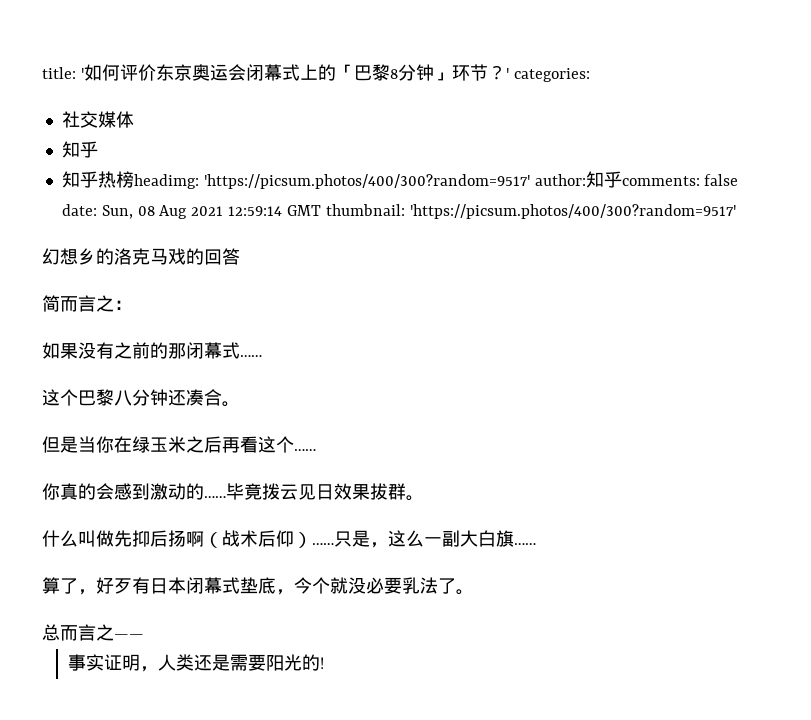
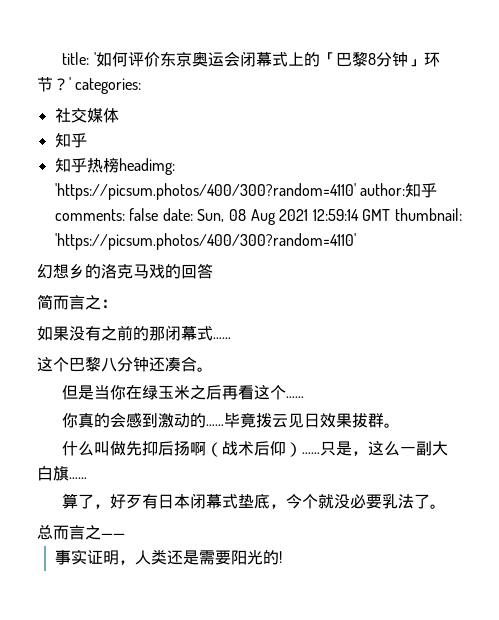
[203,174,530,189] 'https://picsum.photos/400/300?random=9517' -> [54,183,356,200] 'https://picsum.photos/400/300?random=4110'
[409,204,736,219] 'https://picsum.photos/400/300?random=9517' -> [54,233,356,250] 'https://picsum.photos/400/300?random=4110'

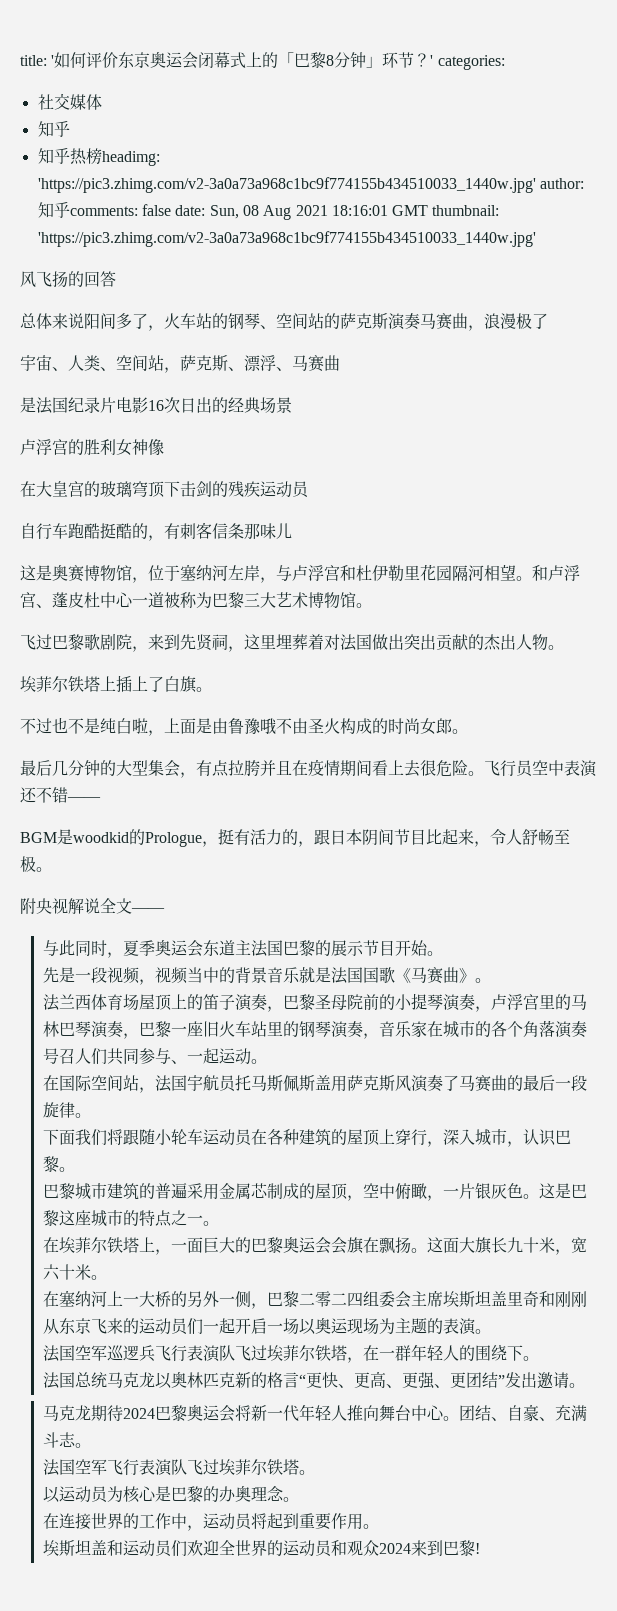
[54,183,356,200] 'https://picsum.photos/400/300?random=4110' -> [37,177,536,193] 'https://pic3.zhimg.com/v2-3a0a73a968c1bc9f774155b434510033_1440w.jpg'
[312,209,359,221] 12:59:14 -> [331,205,388,216] 18:16:01
[54,233,356,250] [37,263,213,279] [37,294,117,310] [37,325,231,341] [37,356,213,372] [62,385,305,400] [62,412,401,428] [62,441,449,457] [37,466,87,481] [62,493,447,509] [37,525,125,540] [55,549,280,565] 'https://picsum.photos/400/300?random=4110' // 幻想乡的洛克马戏的回答 // 简而言之： // 如果没有之前的那闭幕式…… // 这个巴黎八分钟还凑合。 // 但是当你在绿玉米之后再看这个…… // 你真的会感到激动的……毕竟拨云见日效果拔群。 // 什么叫做先抑后扬啊（战术后仰）……只是，这么一副大白旗…… // 算了，好歹有日本闭幕式垫底，今个就没必要乳法了。 // 总而言之—— // 事实证明，人类还是需要阳光的 -> [37,231,536,247] [20,271,116,288] [20,313,548,331] [20,355,340,373] [20,397,292,414] [20,439,164,456] [20,481,309,498] [20,522,292,541] [20,564,580,583] [20,592,372,609] [20,633,564,652] [20,675,212,693] [20,717,468,736] [20,759,598,778] [20,787,101,803] [20,829,570,847] [20,856,52,872] [20,898,165,915] [42,940,443,958] [42,967,491,985] [42,993,587,1012] [42,1020,587,1039] [42,1048,267,1065] [42,1075,587,1093] [42,1102,91,1118] [42,1129,571,1147] [42,1156,75,1172] [42,1183,587,1201] [42,1210,219,1227] [42,1237,587,1255] [42,1264,107,1280] [42,1290,587,1309] [42,1318,491,1335] [42,1344,539,1363] [42,1371,585,1389] [42,1404,587,1422] [42,1432,91,1448] [42,1459,315,1476] [42,1486,299,1503] [42,1513,379,1531] [42,1540,475,1557] 'https://pic3.zhimg.com/v2-3a0a73a968c1bc9f774155b434510033_1440w.jpg' // 风飞扬的回答 // 总体来说阳间多了，火车站的钢琴、空间站的萨克斯演奏马赛曲，浪漫极了 // 宇宙、人类、空间站，萨克斯、漂浮、马赛曲 // 是法国纪录片电影16次日出的经典场景 // 卢浮宫的胜利女神像 // 在大皇宫的玻璃穹顶下击剑的残疾运动员 // 自行车跑酷挺酷的，有刺客信条那味儿 // 这是奥赛博物馆，位于塞纳河左岸，与卢浮宫和杜伊勒里花园隔河相望。和卢浮宫、蓬皮杜中心一道被称为巴黎三大艺术博物馆。 // 飞过巴黎歌剧院，来到先贤祠，这里埋葬着对法国做出突出贡献的杰出人物。 // 埃菲尔铁塔上插上了白旗。 // 不过也不是纯白啦，上面是由鲁豫哦不由圣火构成的时尚女郎。 // 最后几分钟的大型集会，有点拉胯并且在疫情期间看上去很危险。飞行员空中表演还不错—— // BGM是woodkid的Prologue，挺有活力的，跟日本阴间节目比起来，令人舒畅至极。 // 附央视解说全文—— // 与此同时，夏季奥运会东道主法国巴黎的展示节目开始。 // 先是一段视频，视频当中的背景音乐就是法国国歌《马赛曲》。 // 法兰西体育场屋顶上的笛子演奏，巴黎圣母院前的小提琴演奏，卢浮宫里的马林巴琴演奏，巴黎一座旧火车站里的钢琴演奏，音乐家在城市的各个角落演奏号召人们共同参与、一起运动。 // 在国际空间站，法国宇航员托马斯佩斯盖用萨克斯风演奏了马赛曲的最后一段旋律。 // 下面我们将跟随小轮车运动员在各种建筑的屋顶上穿行，深入城市，认识巴黎。 // 巴黎城市建筑的普遍采用金属芯制成的屋顶，空中俯瞰，一片银灰色。这是巴黎这座城市的特点之一。 // 在埃菲尔铁塔上，一面巨大的巴黎奥运会会旗在飘扬。这面大旗长九十米，宽六十米。 // 在塞纳河上一大桥的另外一侧，巴黎二零二四组委会主席埃斯坦盖里奇和刚刚从东京飞来的运动员们一起开启一场以奥运现场为主题的表演。 // 法国空军巡逻兵飞行表演队飞过埃菲尔铁塔，在一群年轻人的围绕下。 // 法国总统马克龙以奥林匹克新的格言“更快、更高、更强、更团结”发出邀请。 // 马克龙期待2024巴黎奥运会将新一代年轻人推向舞台中心。团结、自豪、充满斗志。 // 法国空军飞行表演队飞过埃菲尔铁塔。 // 以运动员为核心是巴黎的办奥理念。 // 在连接世界的工作中，运动员将起到重要作用。 // 埃斯坦盖和运动员们欢迎全世界的运动员和观众2024来到巴黎

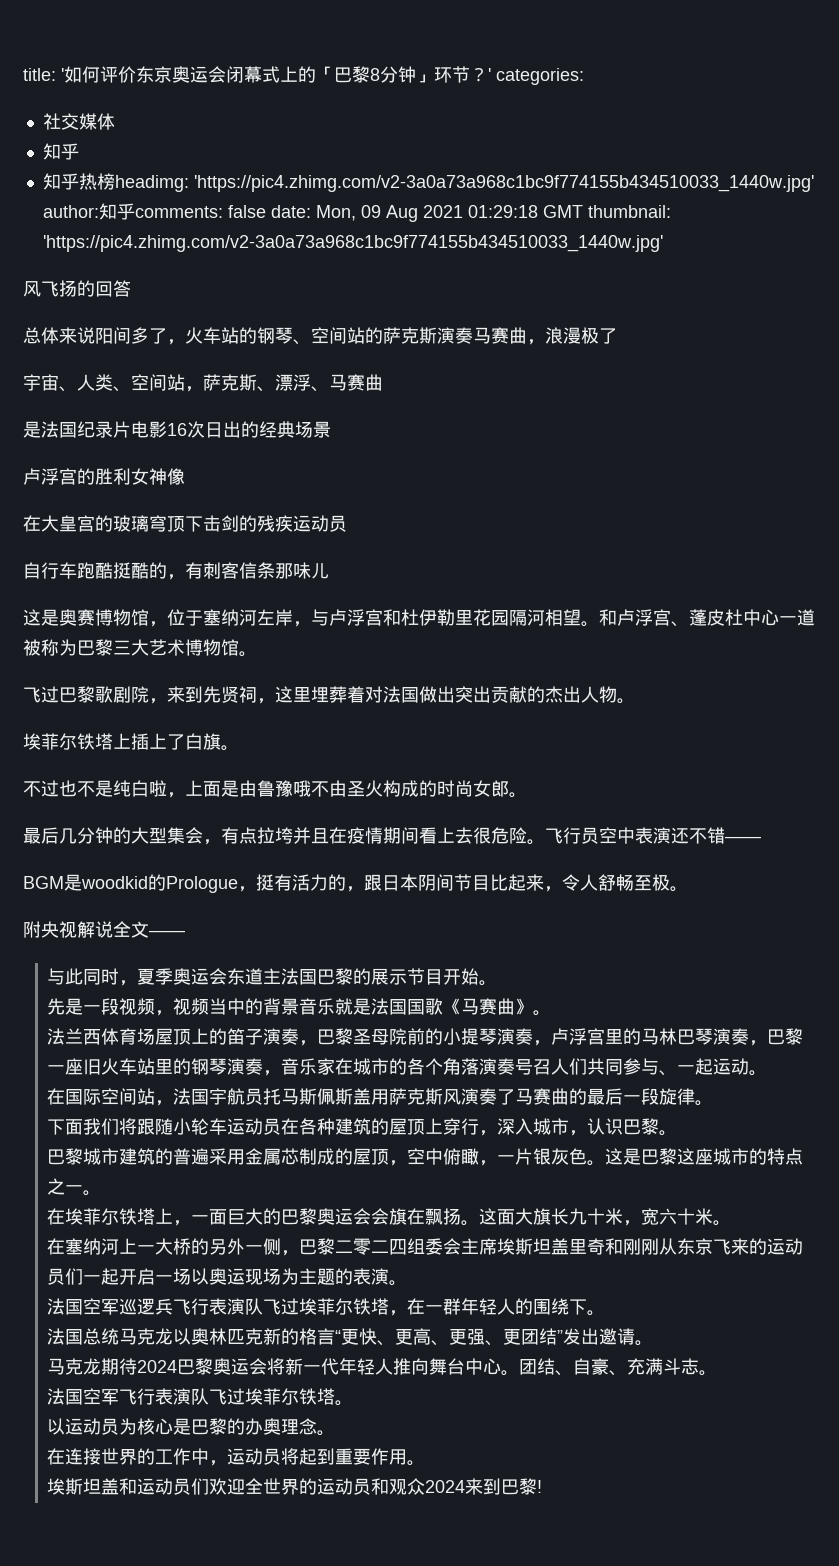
[37,177,536,193] 'https://pic3.zhimg.com/v2-3a0a73a968c1bc9f774155b434510033_1440w.jpg' -> [193,175,814,192] 'https://pic4.zhimg.com/v2-3a0a73a968c1bc9f774155b434510033_1440w.jpg'
[209,205,259,219] Sun, 08 -> [315,205,381,221] Mon, 09
[331,205,388,216] 18:16:01 -> [467,205,538,218] 01:29:18
[37,231,536,247] 'https://pic3.zhimg.com/v2-3a0a73a968c1bc9f774155b434510033_1440w.jpg' -> [42,235,663,252] 'https://pic4.zhimg.com/v2-3a0a73a968c1bc9f774155b434510033_1440w.jpg'
[244,760,260,776] 胯 -> [275,827,293,844] 垮

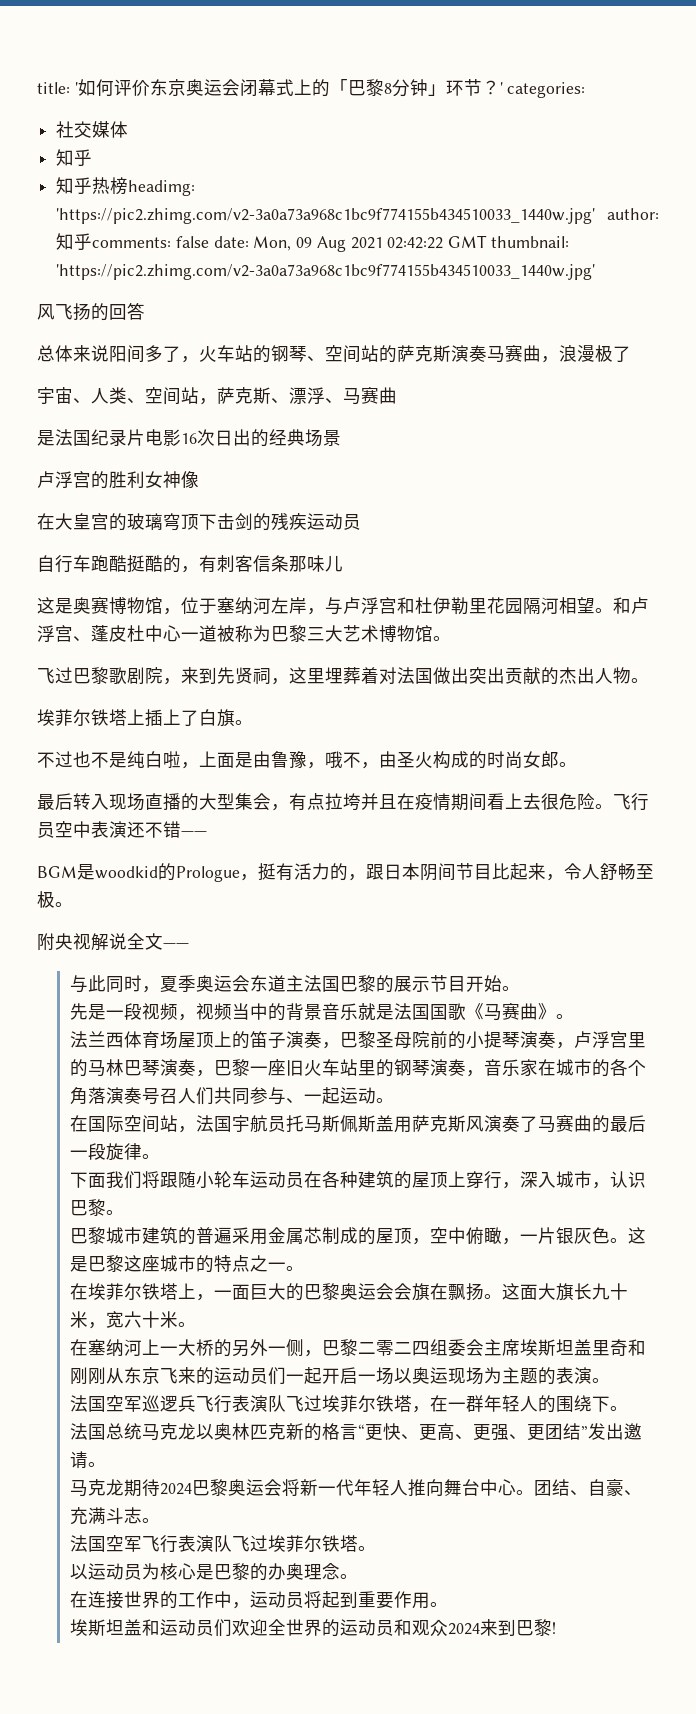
[193,175,814,192] 'https://pic4.zhimg.com/v2-3a0a73a968c1bc9f774155b434510033_1440w.jpg' -> [56,208,596,224] 'https://pic2.zhimg.com/v2-3a0a73a968c1bc9f774155b434510033_1440w.jpg'
[467,205,538,218] 01:29:18 -> [387,237,444,249] 02:42:22
[42,235,663,252] 'https://pic4.zhimg.com/v2-3a0a73a968c1bc9f774155b434510033_1440w.jpg' -> [56,264,596,280] 'https://pic2.zhimg.com/v2-3a0a73a968c1bc9f774155b434510033_1440w.jpg'
[293,780,329,797] 哦不 -> [307,751,379,769] ，哦不，
[59,827,113,844] 几分钟 -> [73,793,181,811] 转入现场直播

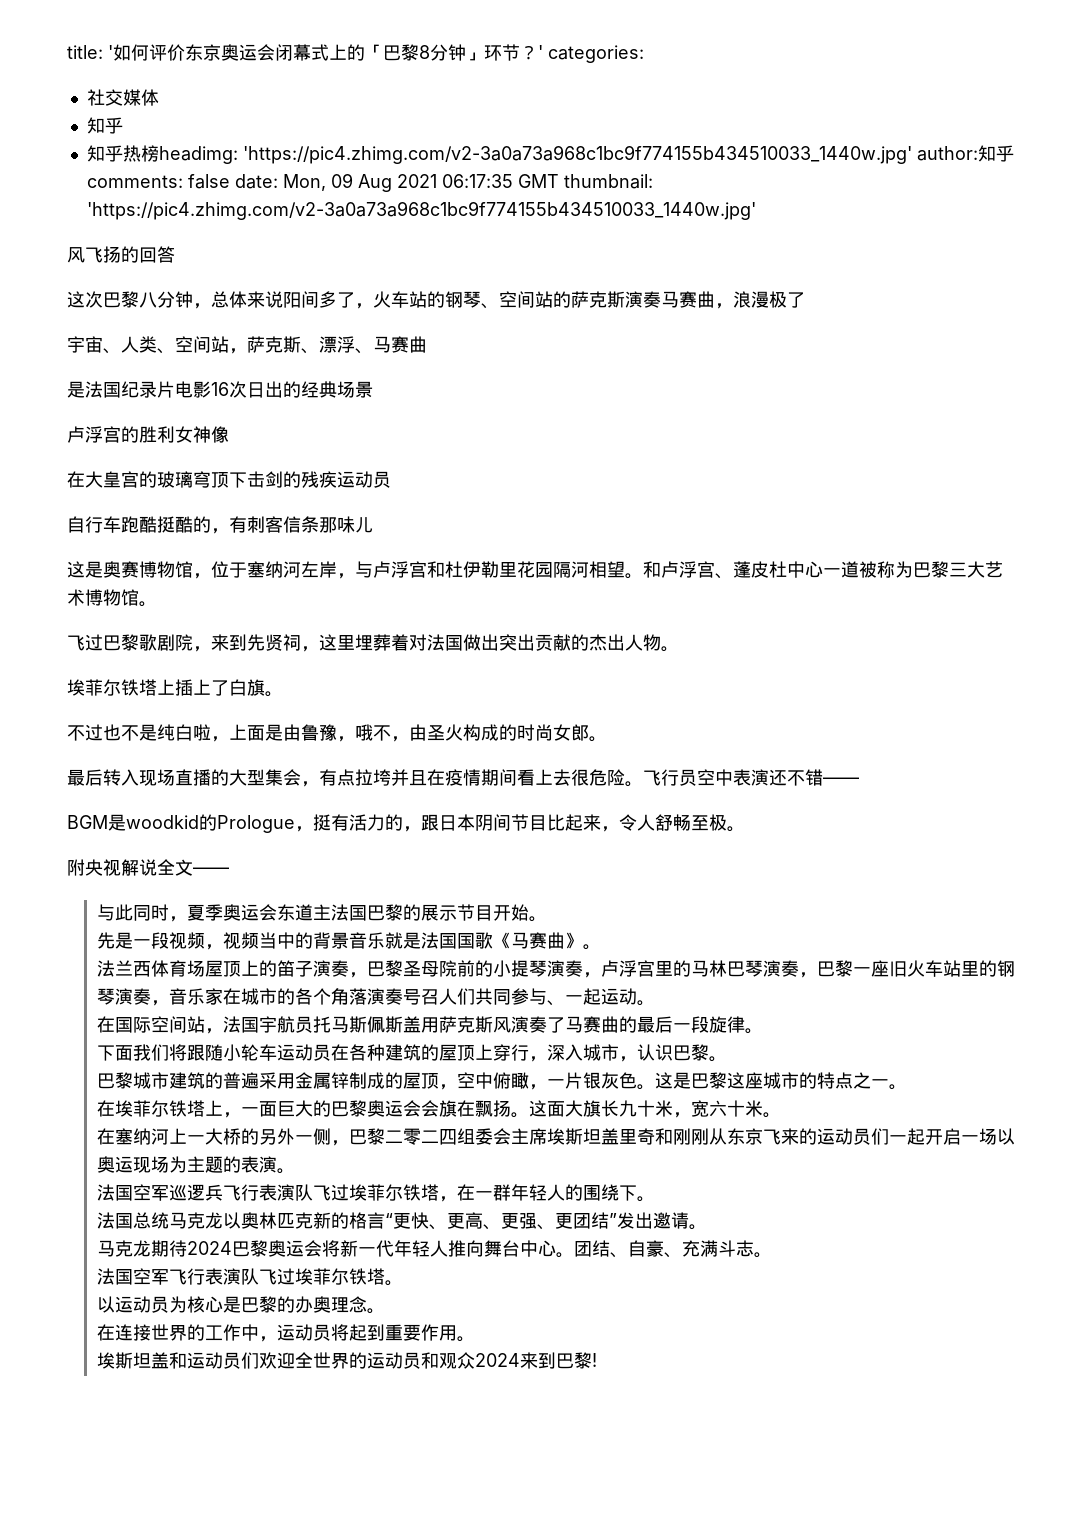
[56,208,596,224] 'https://pic2.zhimg.com/v2-3a0a73a968c1bc9f774155b434510033_1440w.jpg' -> [242,145,912,164] 'https://pic4.zhimg.com/v2-3a0a73a968c1bc9f774155b434510033_1440w.jpg'
[387,237,444,249] 02:42:22 -> [441,174,513,188] 06:17:35
[56,264,596,280] 'https://pic2.zhimg.com/v2-3a0a73a968c1bc9f774155b434510033_1440w.jpg' -> [86,201,756,220] 'https://pic4.zhimg.com/v2-3a0a73a968c1bc9f774155b434510033_1440w.jpg'
(145, 311) none -> [67,291,211,309] 这次巴黎八分钟，
[303,1227,322,1244] 芯 -> [330,1072,349,1089] 锌

